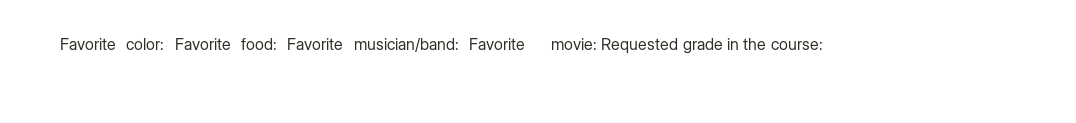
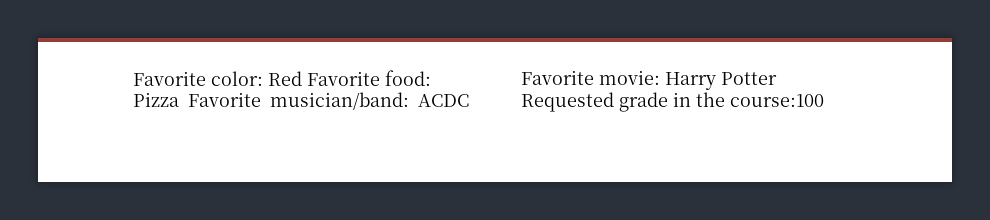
(165, 44) none -> [268,71,302,86] Red
(277, 44) none -> [133,92,179,107] Pizza
(459, 45) none -> [418,94,469,107] ACDC
(597, 44) none -> [665,72,777,90] Harry Potter
[770,41,823,50] course: -> [730,94,824,107] course:100

